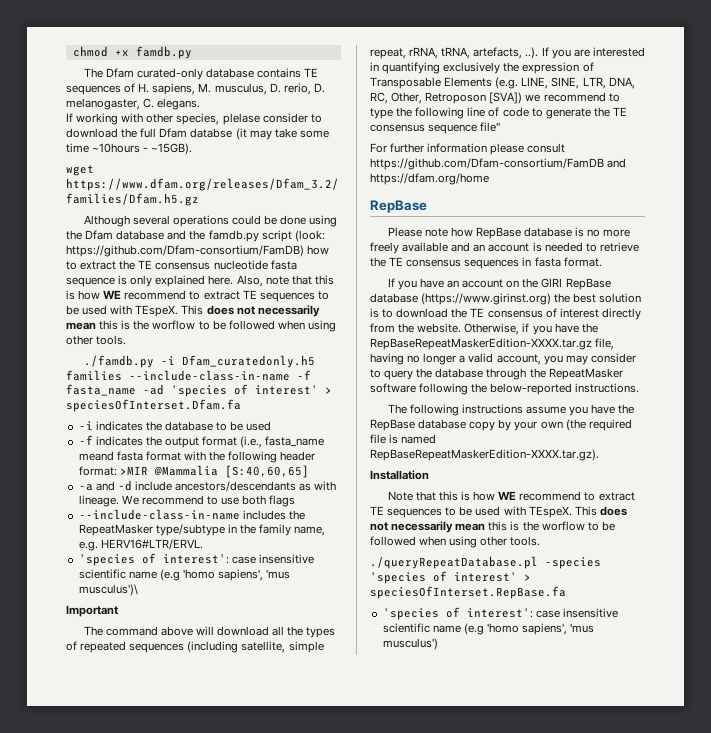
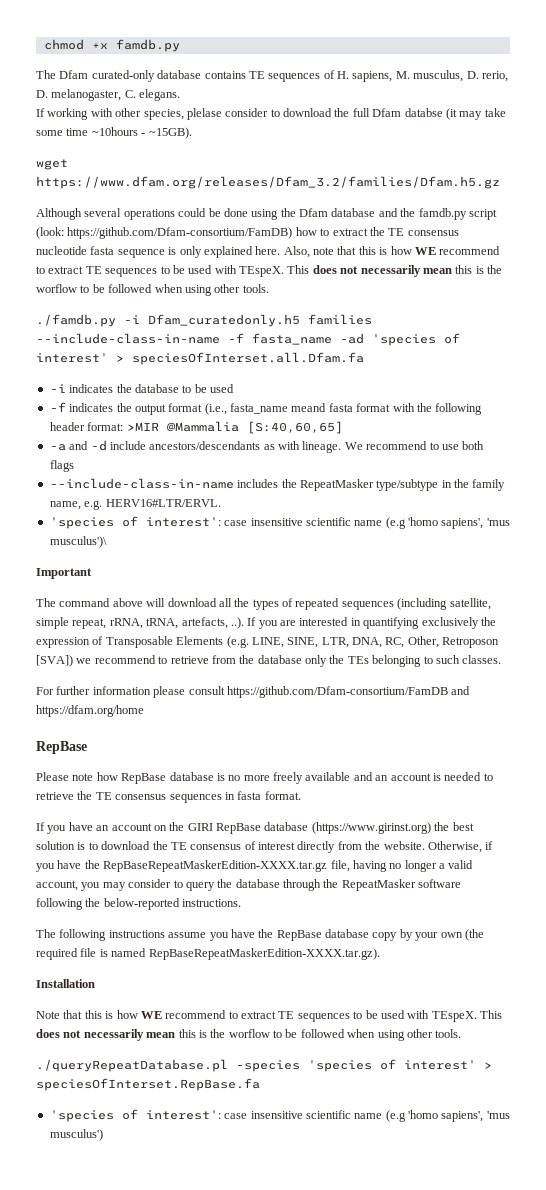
[66,399,241,412] speciesOfInterset.Dfam.fa -> [132,352,364,365] speciesOfInterset.all.Dfam.fa
[370,107,627,119] [370,122,501,134] type the following line of code to generate the TE consensus sequence file" -> [170,655,502,667] retrieve from the database only the TEs belonging to such classes.

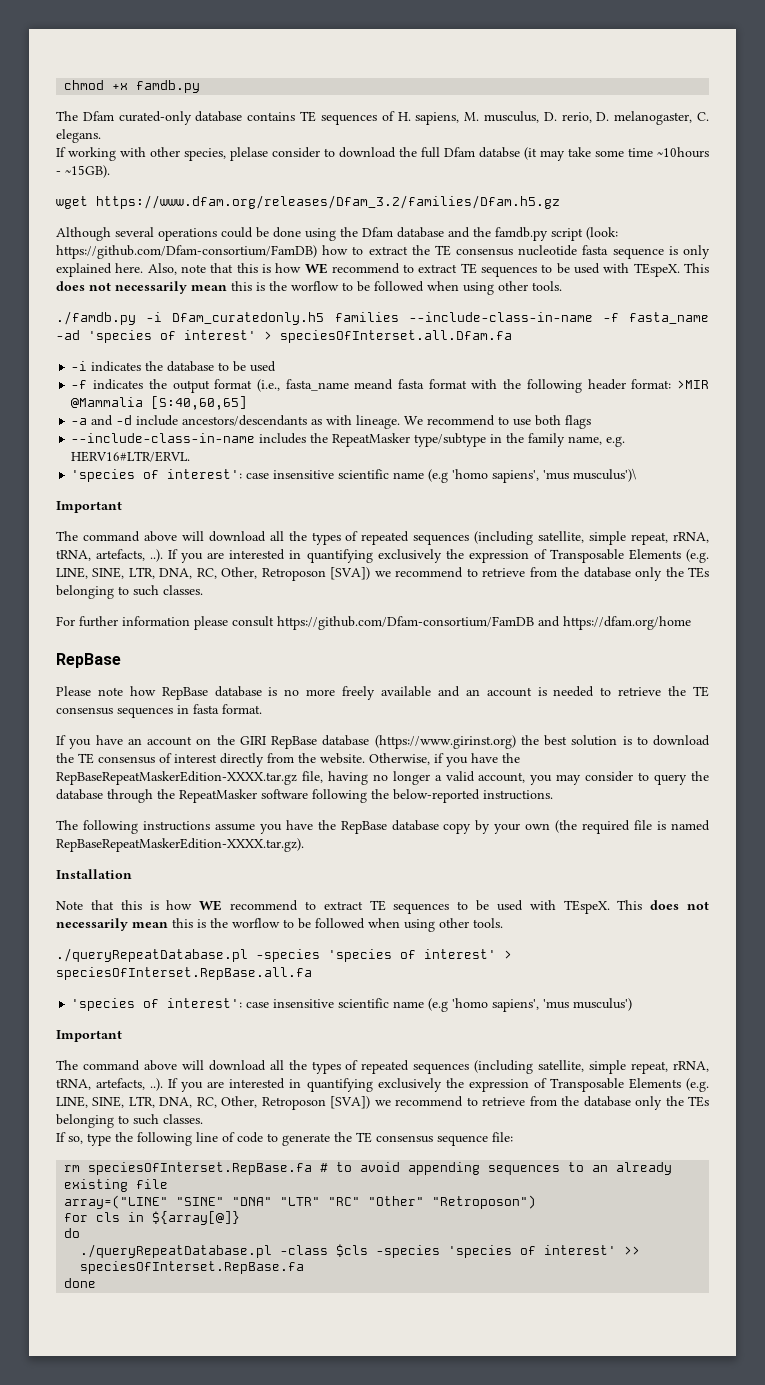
[36,1078,260,1091] speciesOfInterset.RepBase.fa -> [56,967,312,980] speciesOfInterset.RepBase.all.fa
(103, 1135) none -> [56,1030,122,1042] [56,1060,709,1074] [56,1078,709,1092] [56,1096,710,1110] [56,1114,203,1128] [56,1132,513,1146] [64,1162,673,1175] [64,1179,169,1192] [64,1195,537,1209] [64,1211,241,1225] [64,1228,81,1238] [80,1244,641,1258] [80,1261,305,1274] [64,1278,97,1288] // Important // The command above will download all the types of repeated sequences (including satellite, simple repeat, rRNA, tRNA, artefacts, ..). If you are interested in quantifying exclusively the expression of Transposable Elements (e.g. LINE, SINE, LTR, DNA, RC, Other, Retroposon [SVA]) we recommend to retrieve from the database only the TEs belonging to such classes. // If so, type the following line of code to generate the TE consensus sequence file: // rm speciesOfInterset.RepBase.fa # to avoid appending sequences to an already existing file // array=("LINE" "SINE" "DNA" "LTR" "RC" "Other" "Retroposon") // for cls in ${array[@]} // do // ./queryRepeatDatabase.pl -class $cls -species 'species of interest' >> speciesOfInterset.RepBase.fa // done

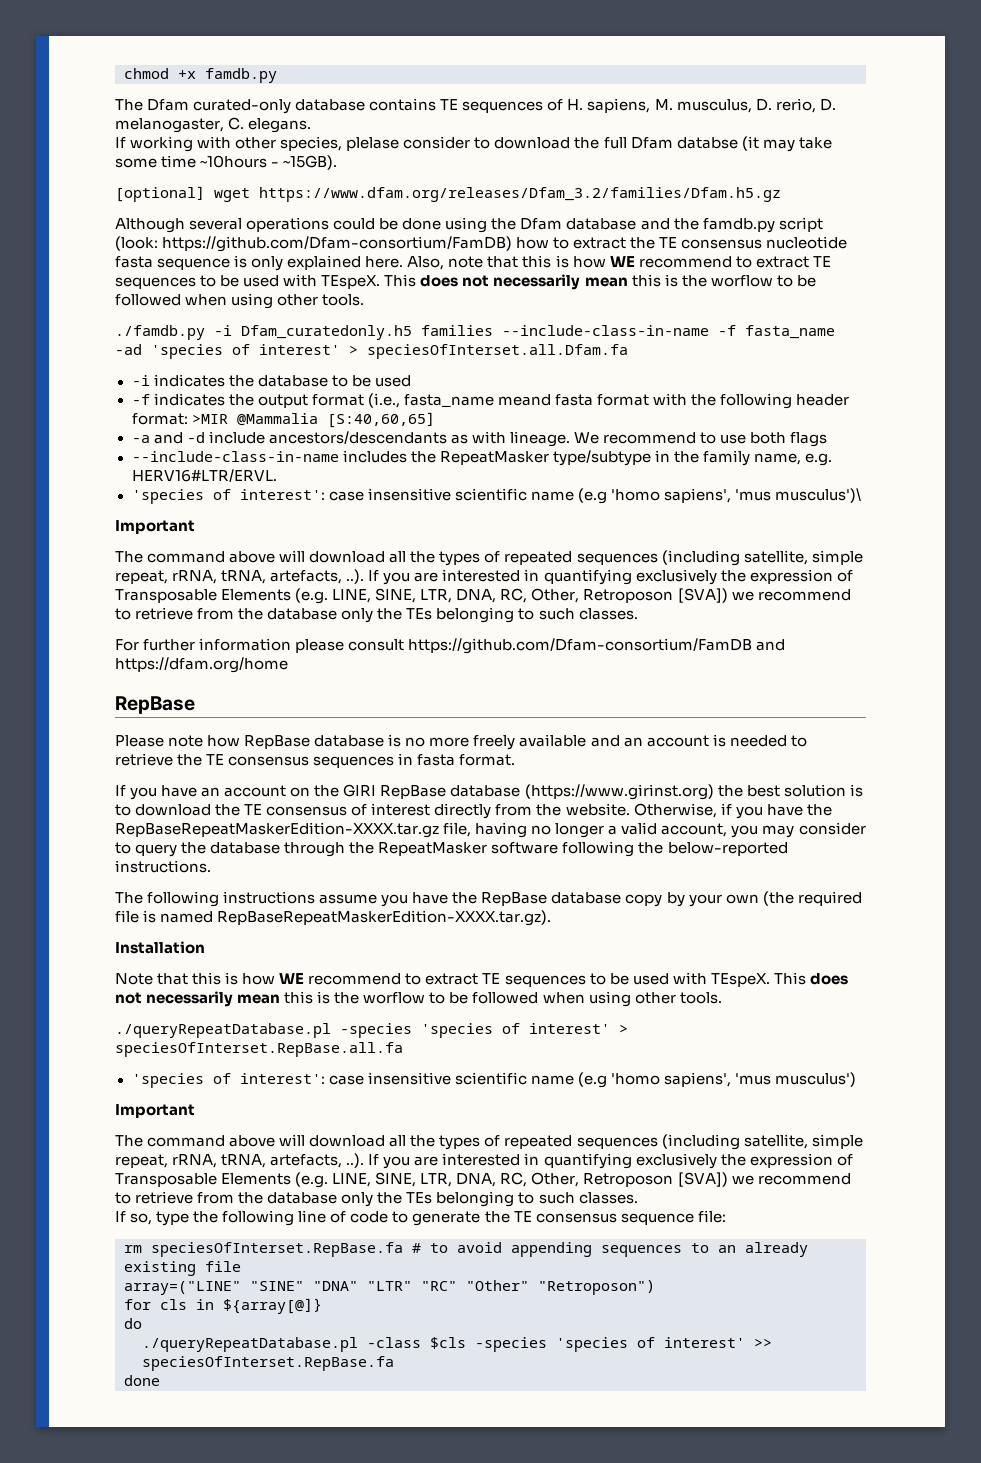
(110, 171) none -> [115,186,205,202] [optional]

